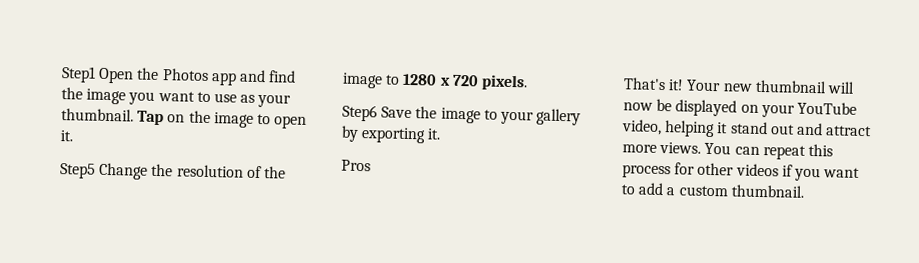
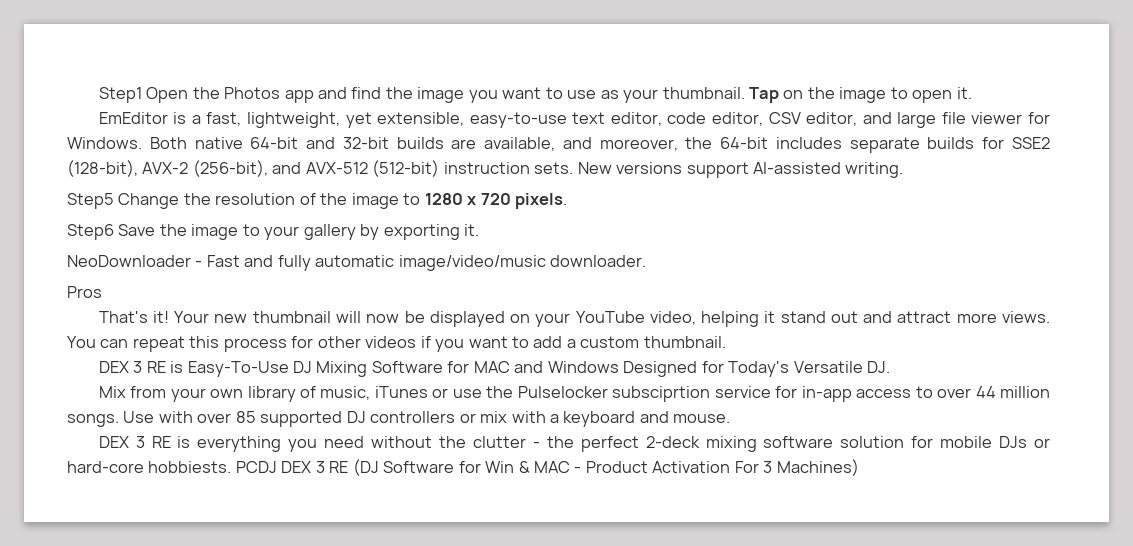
(73, 136) none -> [98,112,1051,128] [67,137,1050,153] [67,160,904,178] // EmEditor is a fast, lightweight, yet extensible, easy-to-use text editor, code editor, CSV editor, and large file viewer for Windows. Both native 64-bit and 32-bit builds are available, and moreover, the 64-bit includes separate builds for SSE2 (128-bit), AVX-2 (256-bit), and AVX-512 (512-bit) instruction sets. New versions support AI-assisted writing.
(442, 134) none -> [67,255,647,271] // NeoDownloader - Fast and fully automatic image/video/music downloader.
(804, 191) none -> [98,361,890,377] [98,386,1050,402] [67,411,731,427] [98,436,1051,452] [67,459,859,476] // DEX 3 RE is Easy-To-Use DJ Mixing Software for MAC and Windows Designed for Today's Versatile DJ. // Mix from your own library of music, iTunes or use the Pulselocker subsciprtion service for in-app access to over 44 million songs. Use with over 85 supported DJ controllers or mix with a keyboard and mouse. // DEX 3 RE is everything you need without the clutter - the perfect 2-deck mixing software solution for mobile DJs or hard-core hobbiests. PCDJ DEX 3 RE (DJ Software for Win & MAC - Product Activation For 3 Machines)

